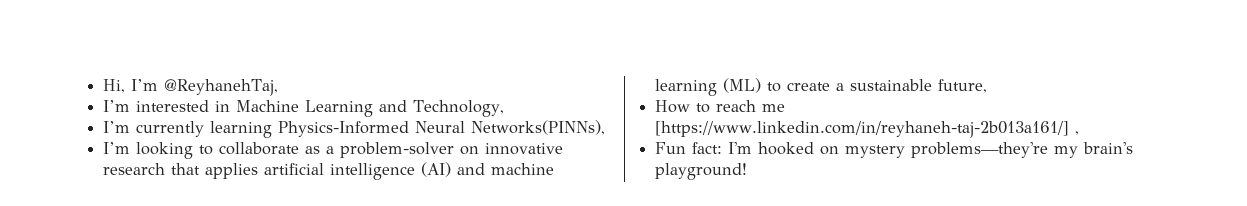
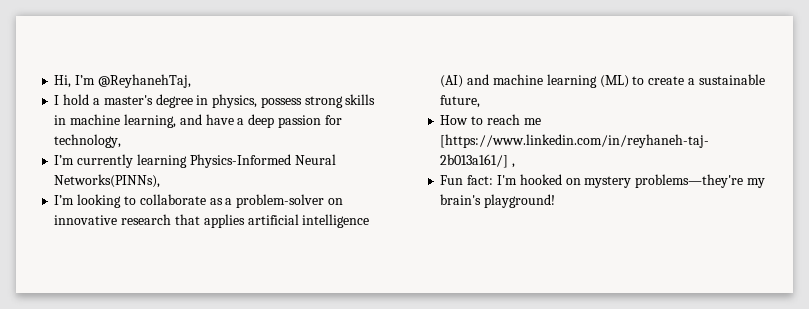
[103,100,505,117] I’m interested in Machine Learning and Technology, -> [54,94,376,108] [54,114,342,128] [54,134,122,148] I hold a master's degree in physics, possess strong skills in machine learning, and have a deep passion for technology,

